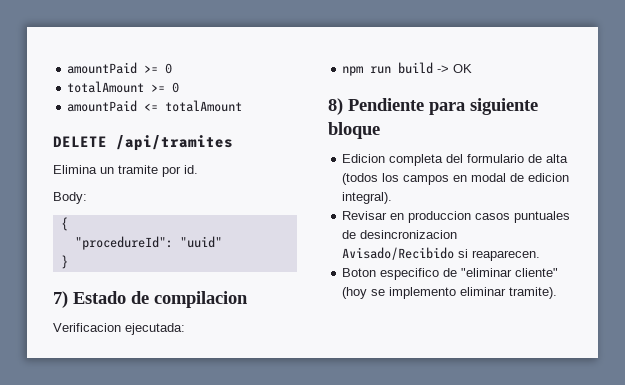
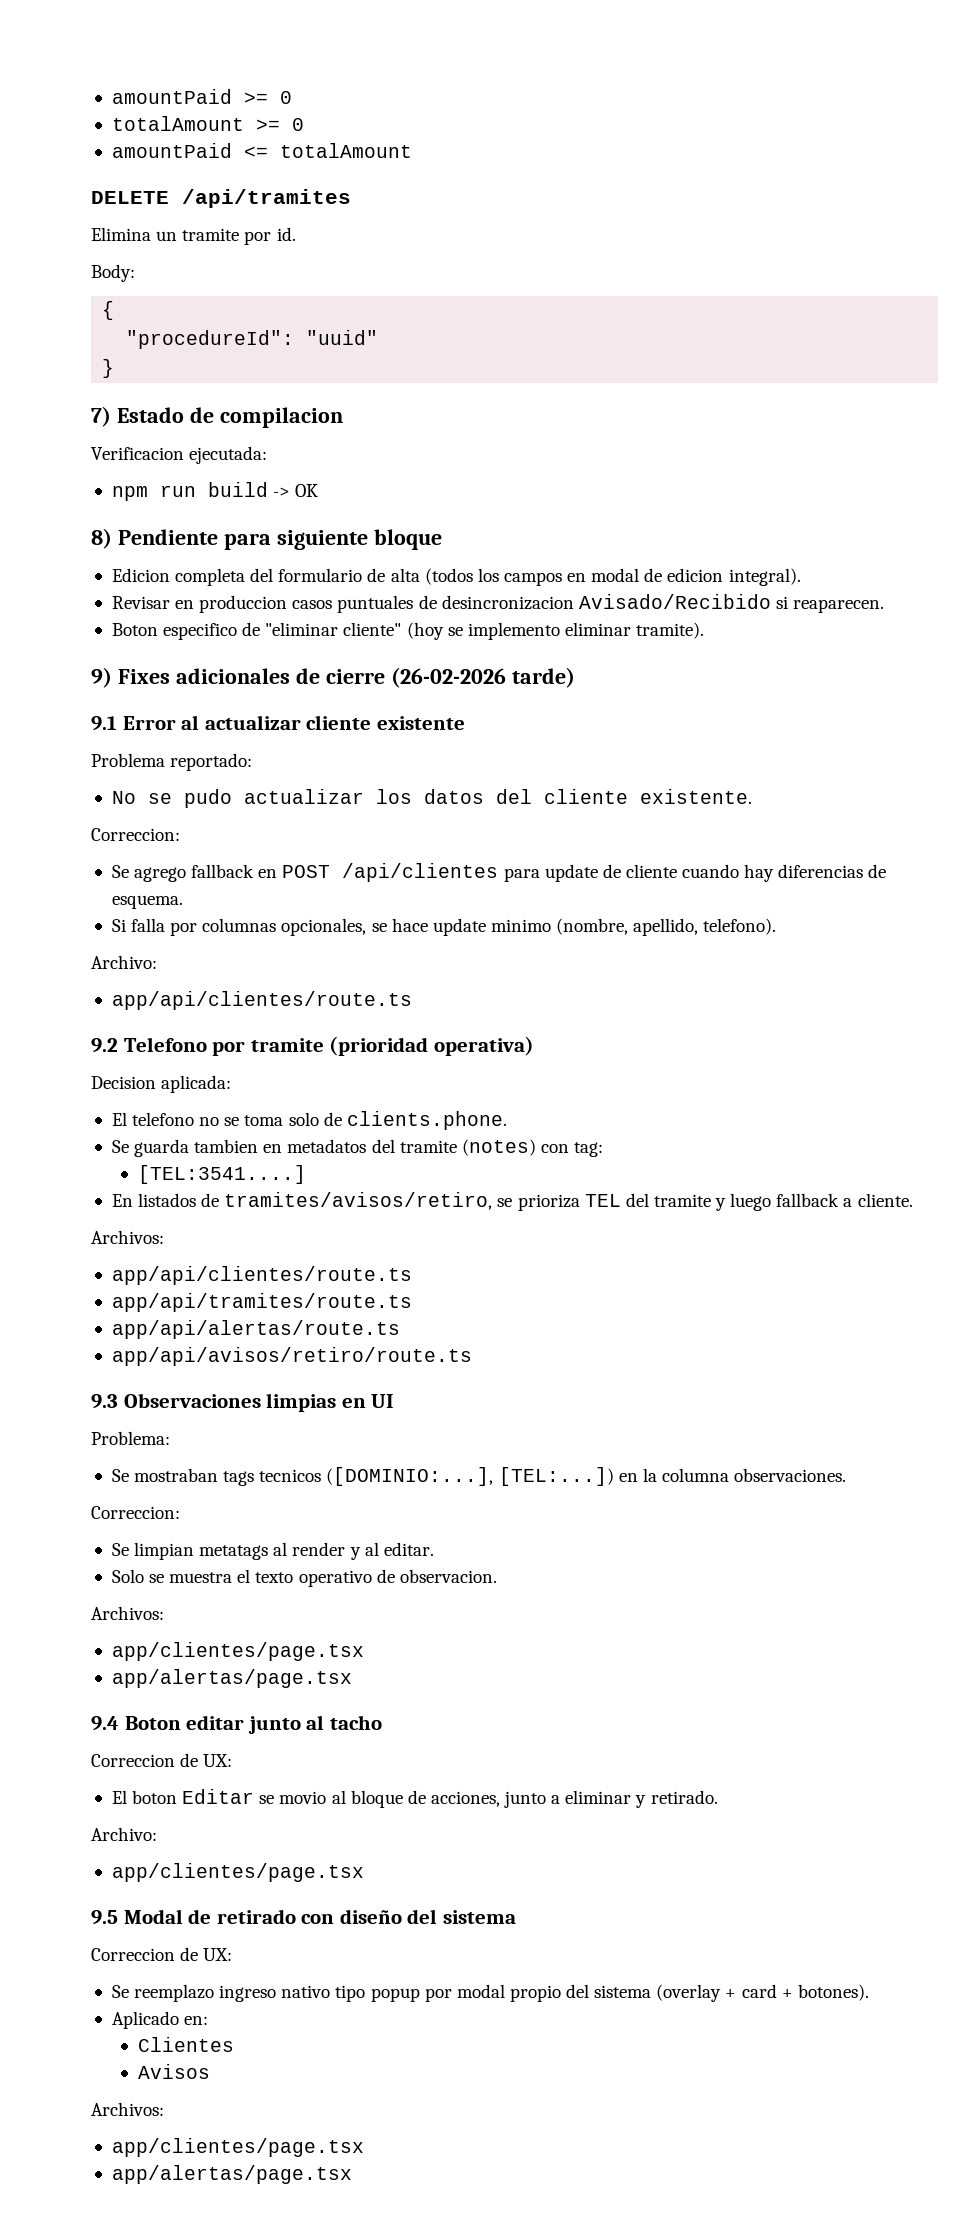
(558, 293) none -> [91,667,575,688] [91,715,465,731] [91,753,253,771] [111,789,752,808] [91,828,180,841] [111,863,887,882] [111,895,183,909] [111,918,777,936] [91,955,157,969] [111,991,412,1010] [91,1036,534,1056] [91,1075,232,1093] [111,1111,507,1130] [111,1139,604,1157] [138,1165,307,1184] [111,1192,913,1211] [91,1230,164,1244] [111,1266,412,1285] [111,1293,412,1312] [111,1320,400,1339] [111,1347,472,1366] [91,1393,395,1412] [91,1431,170,1445] [111,1467,847,1486] [91,1506,180,1519] [111,1542,434,1560] [111,1569,497,1587] [91,1606,164,1620] [111,1642,364,1661] [111,1669,352,1688] [91,1715,382,1734] [91,1753,233,1767] [111,1789,718,1808] [91,1827,157,1841] [111,1863,364,1882] [91,1909,516,1925] [91,1947,233,1961] [111,1984,869,2002] [111,2011,209,2029] [138,2037,235,2052] [138,2064,211,2079] [91,2102,164,2116] [111,2138,364,2157] [111,2165,352,2184] // 9) Fixes adicionales de cierre (26-02-2026 tarde) // 9.1 Error al actualizar cliente existente // Problema reportado: // No se pudo actualizar los datos del cliente existente. // Correccion: // Se agrego fallback en POST /api/clientes para update de cliente cuando hay diferencias de esquema. // Si falla por columnas opcionales, se hace update minimo (nombre, apellido, telefono). // Archivo: // app/api/clientes/route.ts // 9.2 Telefono por tramite (prioridad operativa) // Decision aplicada: // El telefono no se toma solo de clients.phone. // Se guarda tambien en metadatos del tramite (notes) con tag: // [TEL:3541....] // En listados de tramites/avisos/retiro, se prioriza TEL del tramite y luego fallback a cliente. // Archivos: // app/api/clientes/route.ts // app/api/tramites/route.ts // app/api/alertas/route.ts // app/api/avisos/retiro/route.ts // 9.3 Observaciones limpias en UI // Problema: // Se mostraban tags tecnicos ([DOMINIO:...], [TEL:...]) en la columna observaciones. // Correccion: // Se limpian metatags al render y al editar. // Solo se muestra el texto operativo de observacion. // Archivos: // app/clientes/page.tsx // app/alertas/page.tsx // 9.4 Boton editar junto al tacho // Correccion de UX: // El boton Editar se movio al bloque de acciones, junto a eliminar y retirado. // Archivo: // app/clientes/page.tsx // 9.5 Modal de retirado con diseño del sistema // Correccion de UX: // Se reemplazo ingreso nativo tipo popup por modal propio del sistema (overlay + card + botones). // Aplicado en: // Clientes // Avisos // Archivos: // app/clientes/page.tsx // app/alertas/page.tsx

